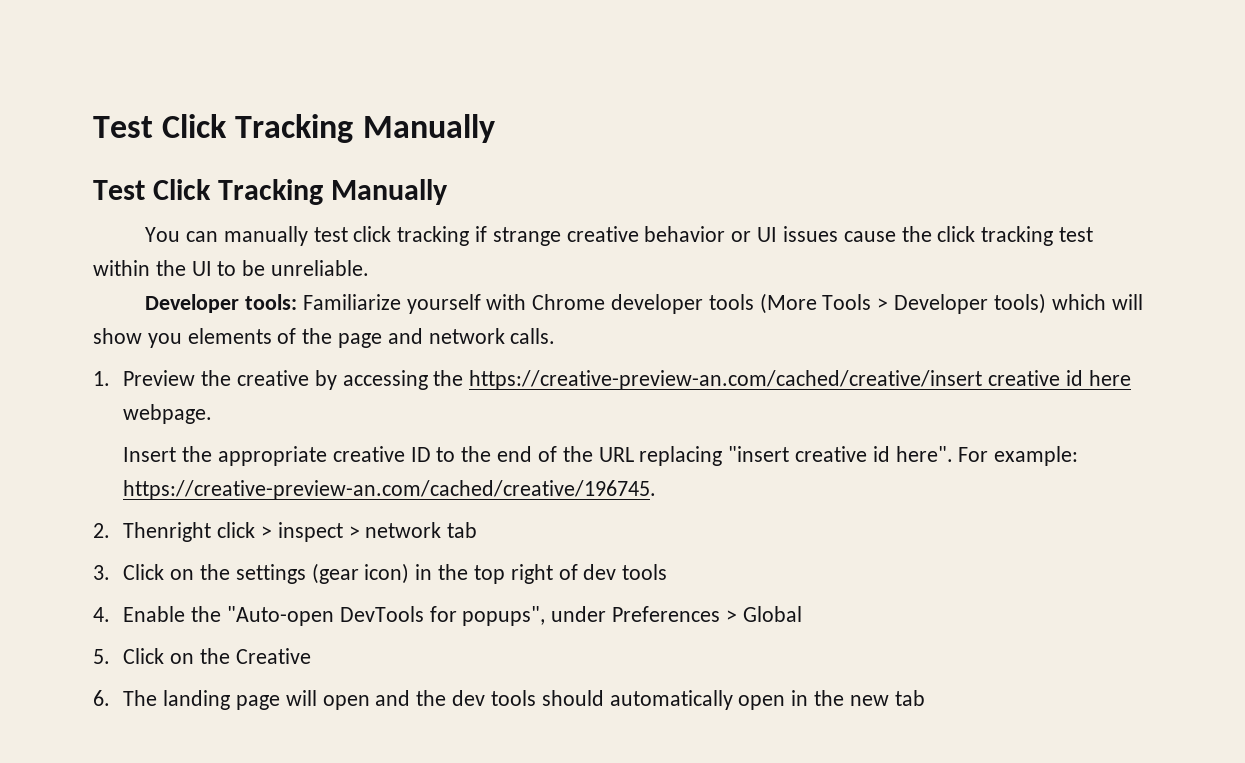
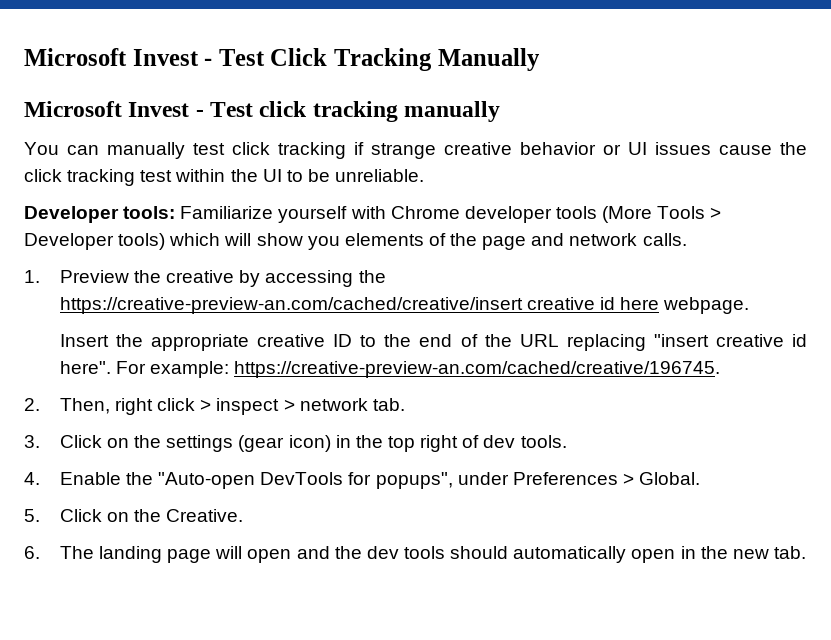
[93,114,495,143] [93,179,449,205] Test Click Tracking Manually // Test Click Tracking Manually -> [24,48,540,71] [24,101,501,122] Microsoft Invest - Test Click Tracking Manually // Microsoft Invest - Test click tracking manually
[123,522,212,542] Thenright -> [59,398,154,415] Then, right
[447,522,478,538] tab -> [372,398,405,411] tab.
[622,564,668,580] tools -> [520,435,567,448] tools.
[742,606,802,622] Global -> [639,472,701,485] Global.
[235,648,311,664] Creative -> [166,509,244,522] Creative.
[894,690,925,706] tab -> [773,546,806,559] tab.

